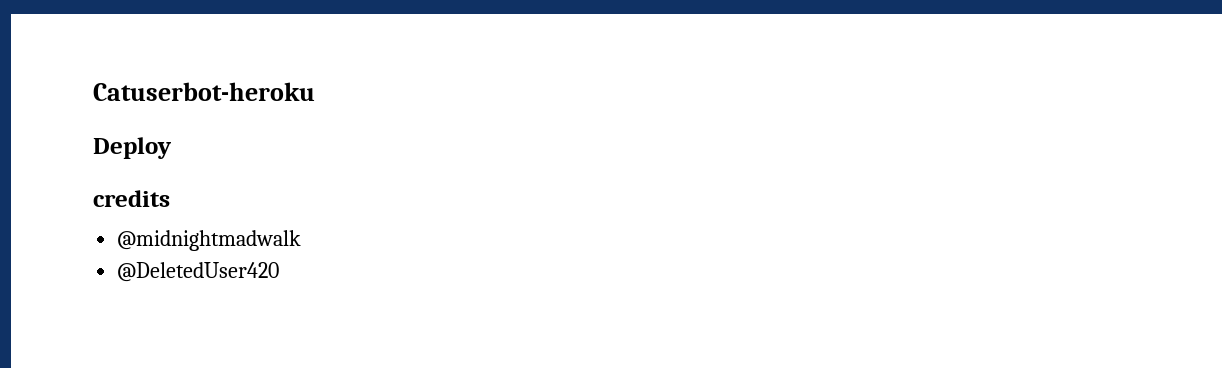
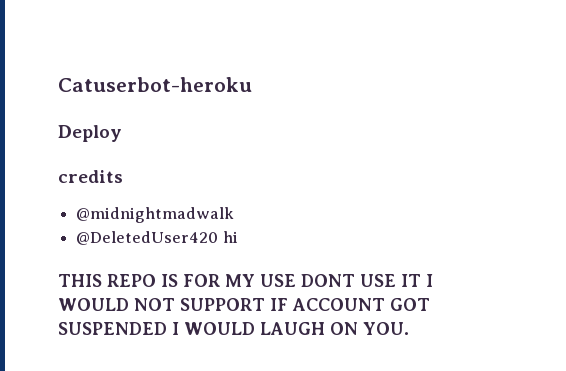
(280, 272) none -> [222,231,238,243] [58,274,433,287] [58,298,430,311] [58,322,409,335] hi // THIS REPO IS FOR MY USE DONT USE IT I WOULD NOT SUPPORT IF ACCOUNT GOT SUSPENDED I WOULD LAUGH ON YOU.

